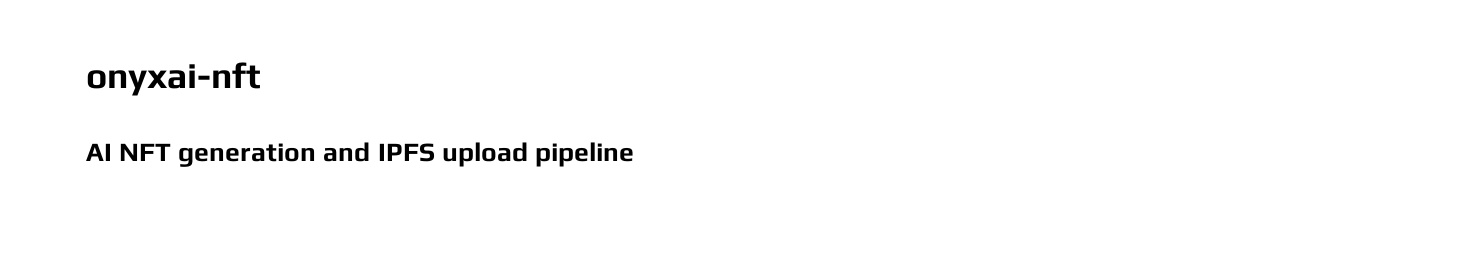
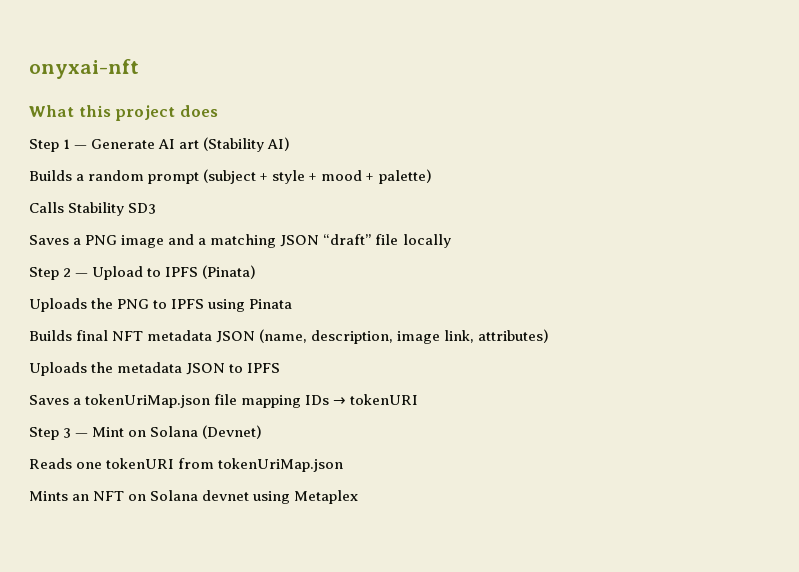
[86,142,634,167] AI NFT generation and IPFS upload pipeline -> [29,105,218,121] [29,137,291,152] [29,169,432,184] [29,202,157,216] [29,234,451,248] [29,265,257,280] [29,298,293,312] [29,329,550,344] [29,362,281,376] [29,394,419,408] [29,425,263,440] [29,458,344,472] [29,490,359,504] What this project does // Step 1 — Generate AI art (Stability AI) // Builds a random prompt (subject + style + mood + palette) // Calls Stability SD3 // Saves a PNG image and a matching JSON “draft” file locally // Step 2 — Upload to IPFS (Pinata) // Uploads the PNG to IPFS using Pinata // Builds final NFT metadata JSON (name, description, image link, attributes) // Uploads the metadata JSON to IPFS // Saves a tokenUriMap.json file mapping IDs → tokenURI // Step 3 — Mint on Solana (Devnet) // Reads one tokenURI from tokenUriMap.json // Mints an NFT on Solana devnet using Metaplex

